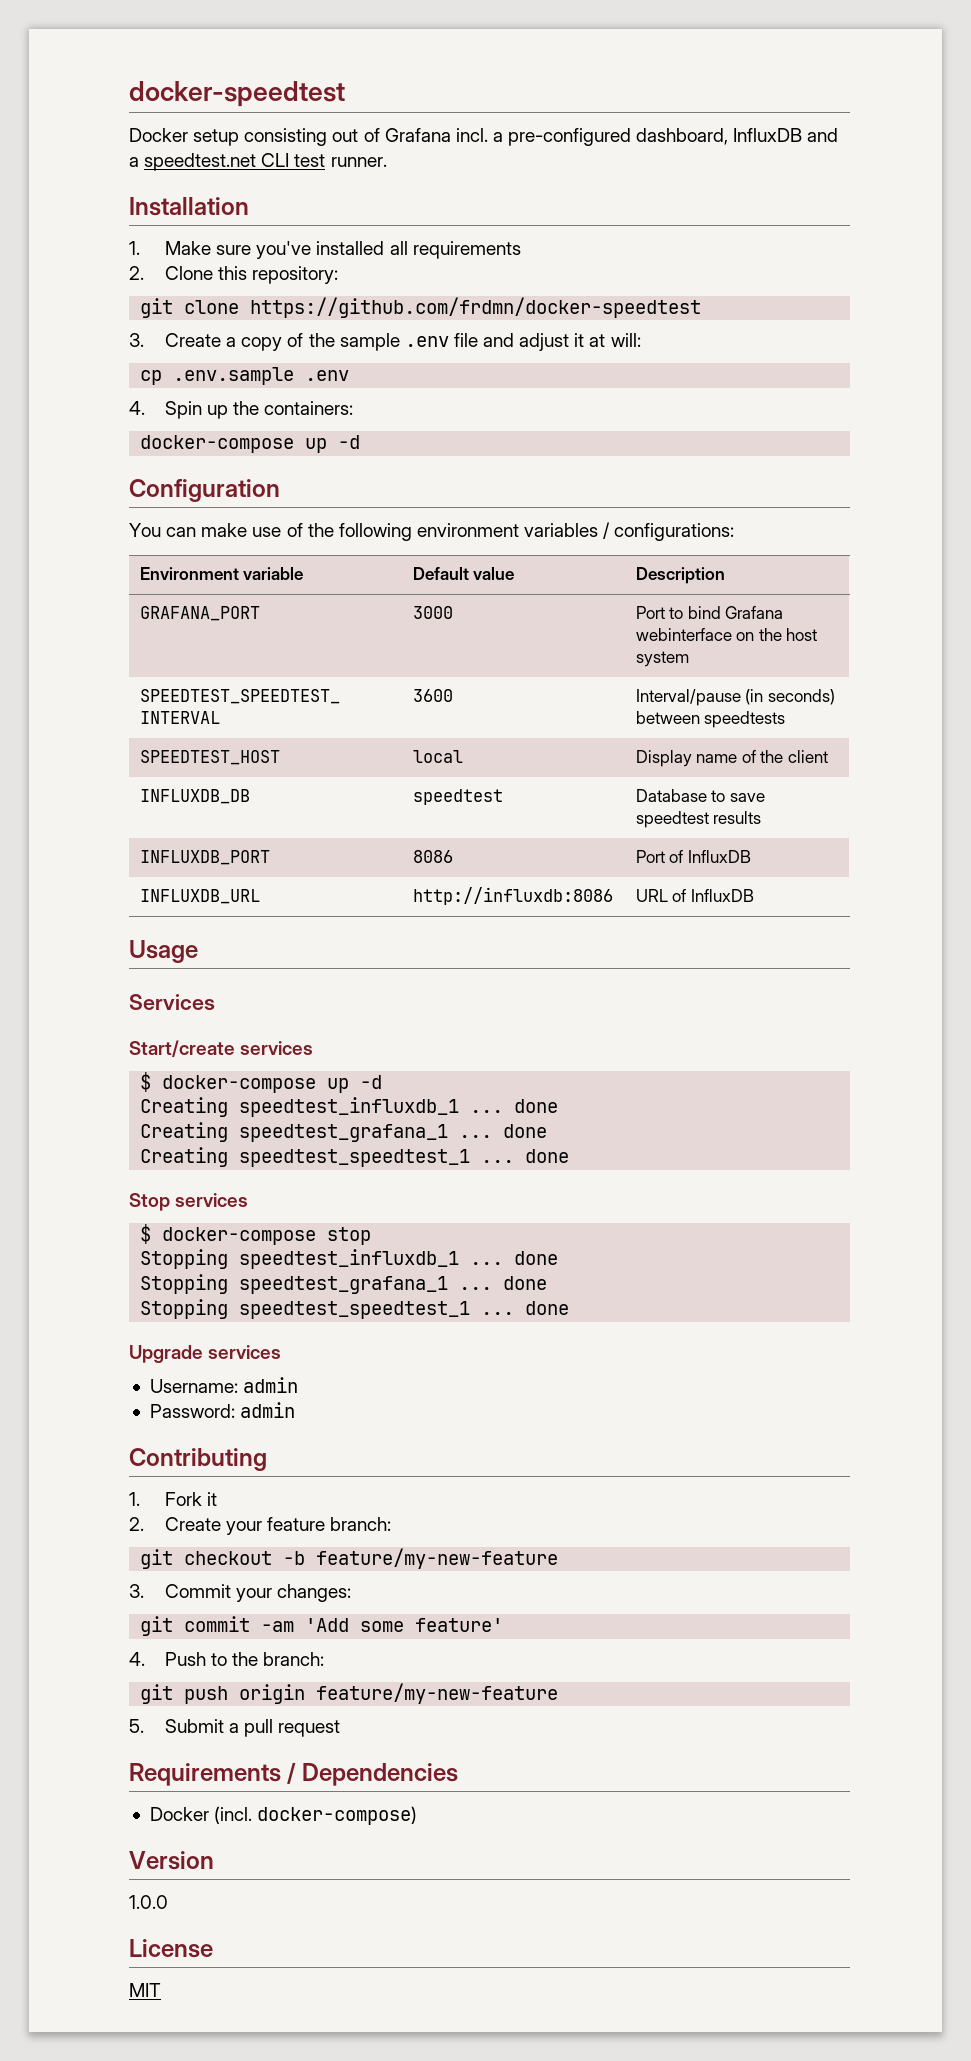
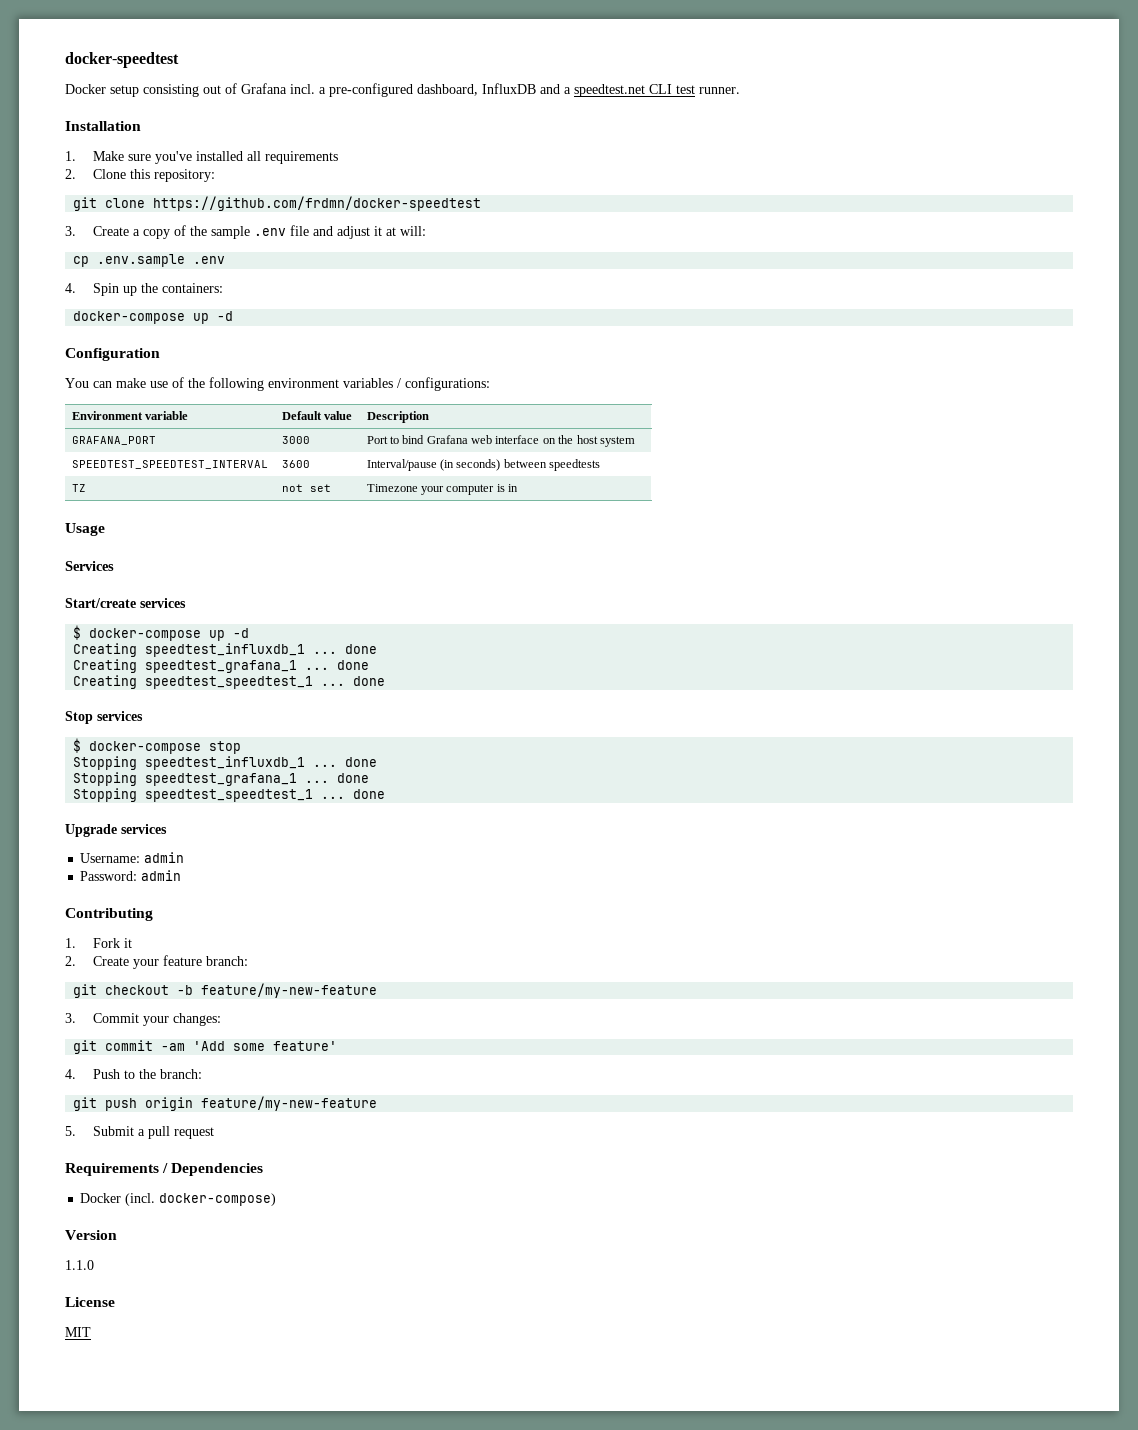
[635,628,732,641] webinterface -> [471,435,540,444] web interface
[139,750,280,765] [412,750,463,763] [635,750,829,767] [139,789,250,804] [412,789,503,805] [635,789,765,802] [635,811,762,828] [139,850,270,865] [412,850,453,863] [635,850,751,863] [139,889,260,904] [412,887,613,905] [635,889,754,902] SPEEDTEST_HOST | local | Display name of the client // INFLUXDB_DB | speedtest | Database to save speedtest results // INFLUXDB_PORT | 8086 | Port of InfluxDB // INFLUXDB_URL | http://influxdb:8086 | URL of InfluxDB -> [71,484,86,492] [281,484,331,492] [366,484,519,495] TZ | not set | Timezone your computer is in
[129,1895,168,1909] 1.0.0 -> [65,1260,94,1270] 1.1.0

